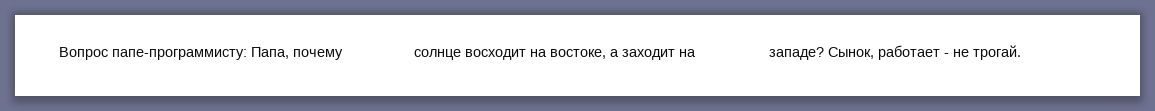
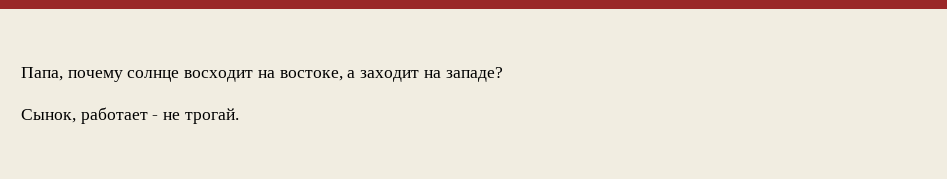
[59,47,247,60] Вопрос папе-программисту: -> (21, 74) none
(824, 53) none -> (503, 74) //

